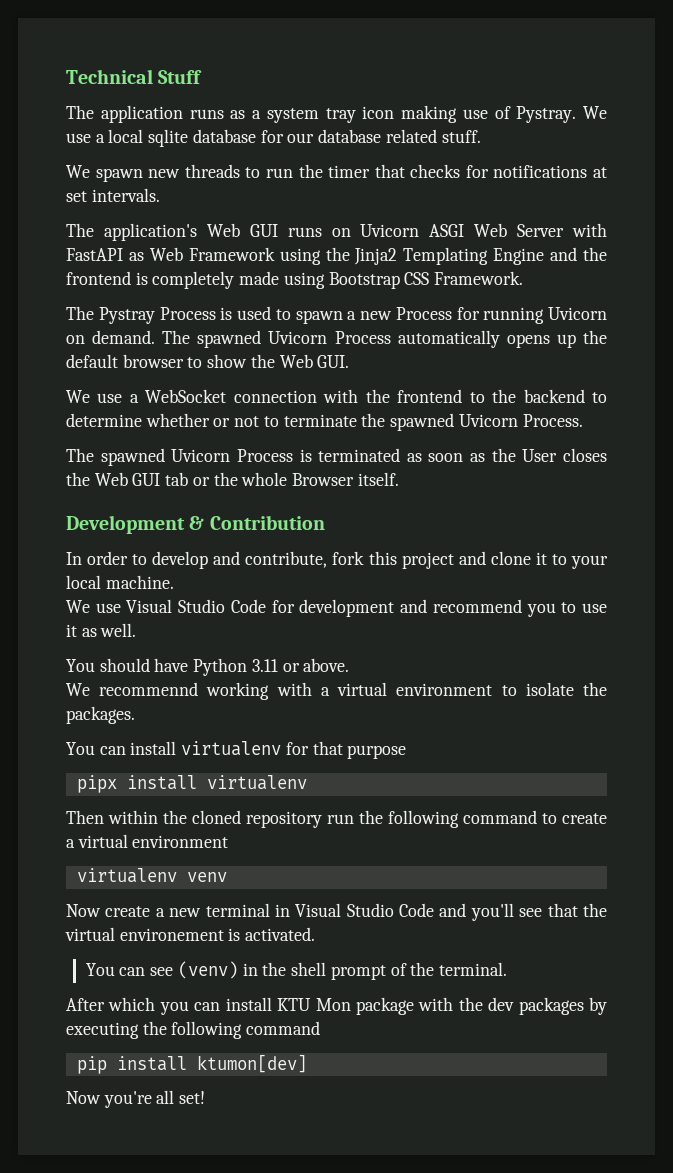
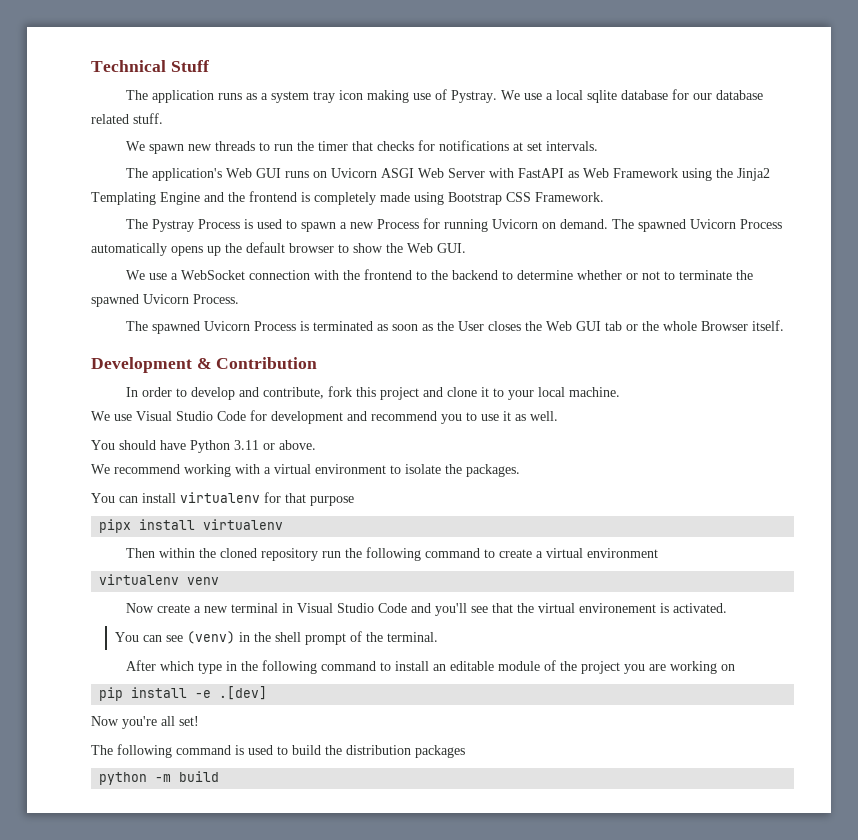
[99,682,199,696] recommennd -> [114,464,180,474] recommend
[159,997,607,1015] [66,1021,321,1039] you can install KTU Mon package with the dev packages by executing the following command -> [198,660,736,674] type in the following command to install an editable module of the project you are working on
[196,1054,307,1073] ktumon[dev] -> [195,686,268,700] -e .[dev]
(206, 1097) none -> [91,744,465,758] [99,771,220,785] // The following command is used to build the distribution packages // python -m build

